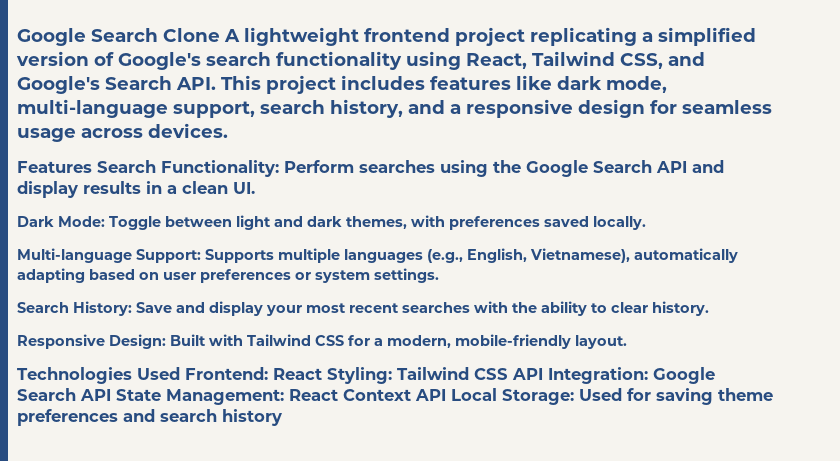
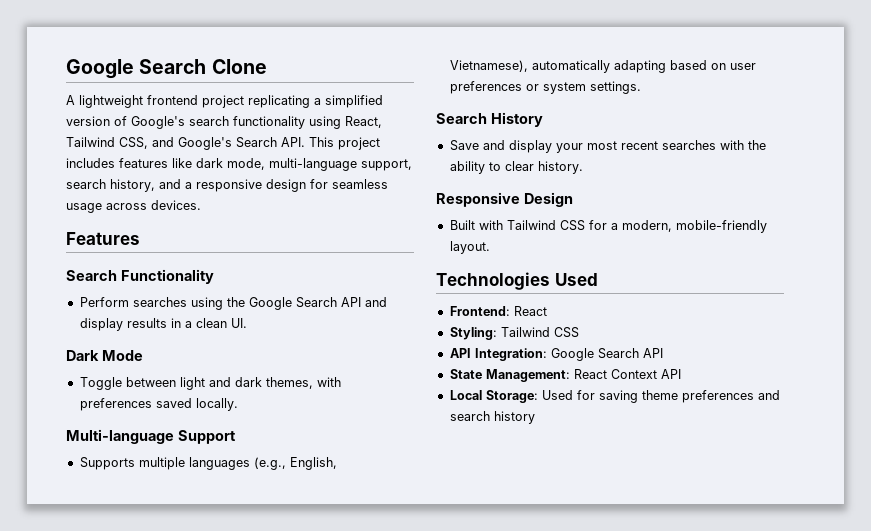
(220, 35) none -> (267, 66) //
[97,160,279,177] Search Functionality: -> [66,269,214,284] // Search Functionality //
[58,216,105,227] Mode: -> [101,350,143,361] Mode //
[136,249,201,263] Support: -> [177,430,236,444] Support //
[73,301,132,316] History: -> [490,112,543,127] History //
[109,334,166,349] Design: -> [523,192,573,207] Design //
(180, 373) none -> (598, 279) //
(322, 374) none -> (547, 311) //
(508, 374) none -> (579, 332) //
(111, 395) none -> (663, 353) //
(446, 395) none -> (681, 374) //

